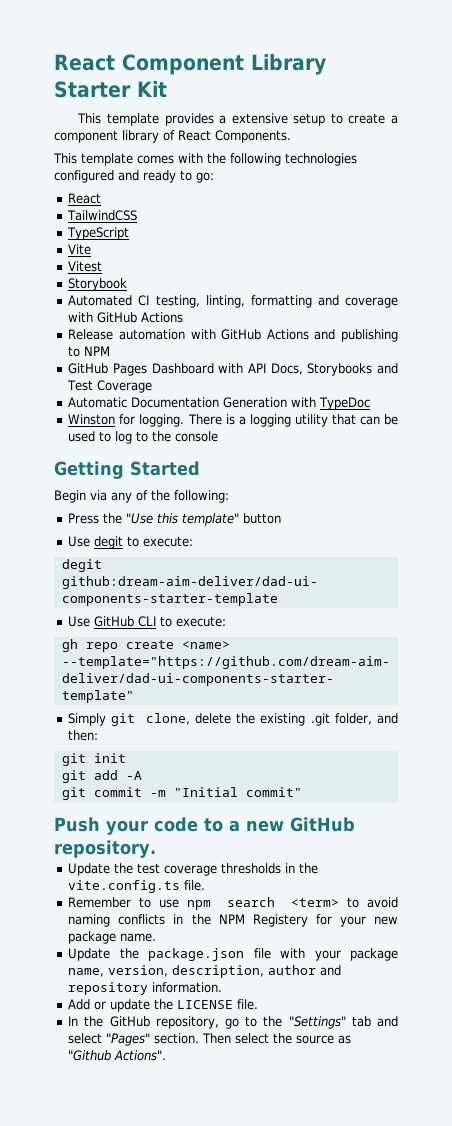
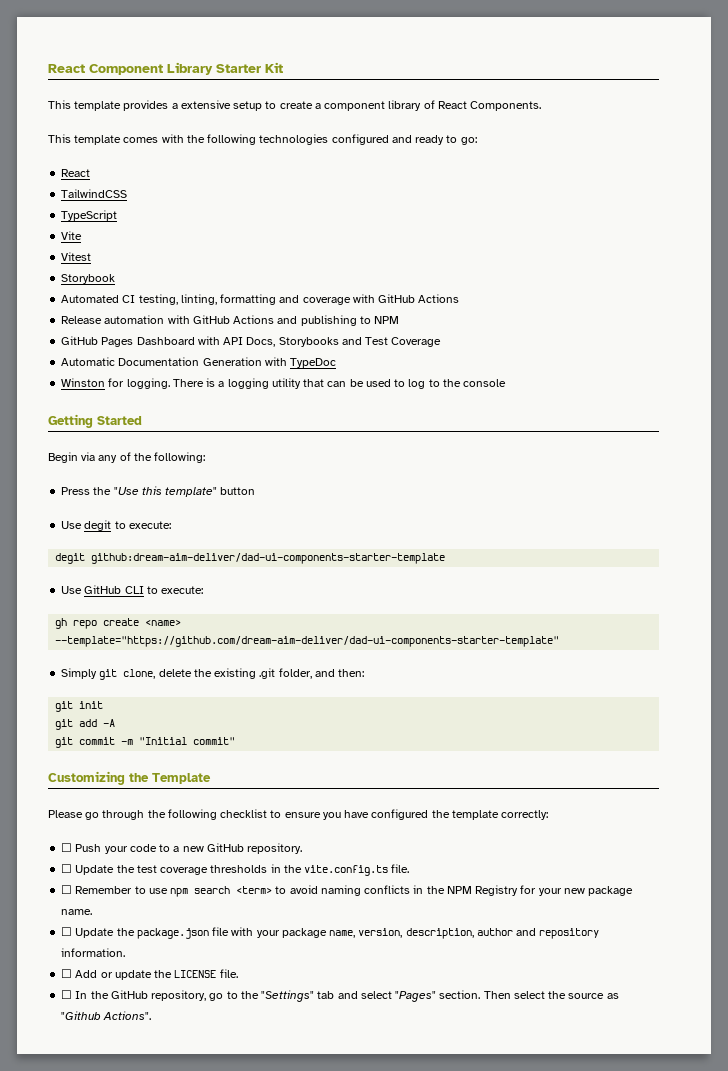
(302, 792) none -> [48,771,211,785] [48,809,549,820] [61,843,73,852] Customizing the Template // Please go through the following checklist to ensure you have configured the template correctly: // ☐
(156, 849) none -> [61,864,73,873] ☐
(206, 885) none -> [61,885,73,894] ☐
[252,914,308,927] Registery -> [475,885,519,896] Registry
(157, 937) none -> [61,927,73,936] ☐
(223, 987) none -> [61,969,73,978] ☐
(259, 1004) none -> [61,990,73,999] ☐

